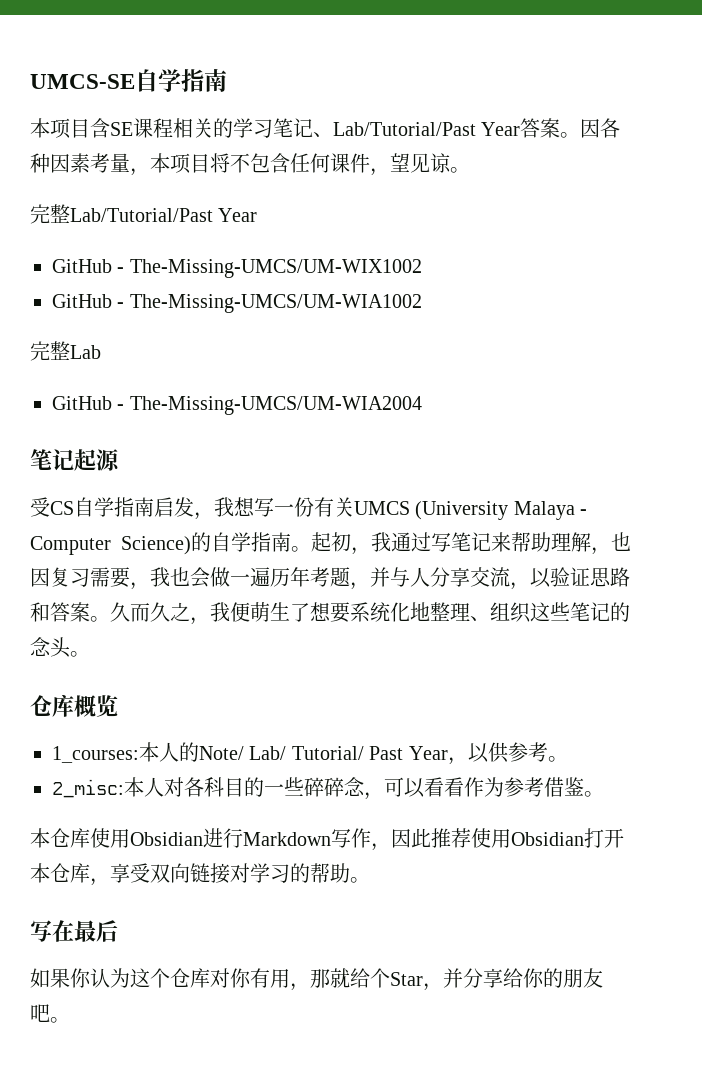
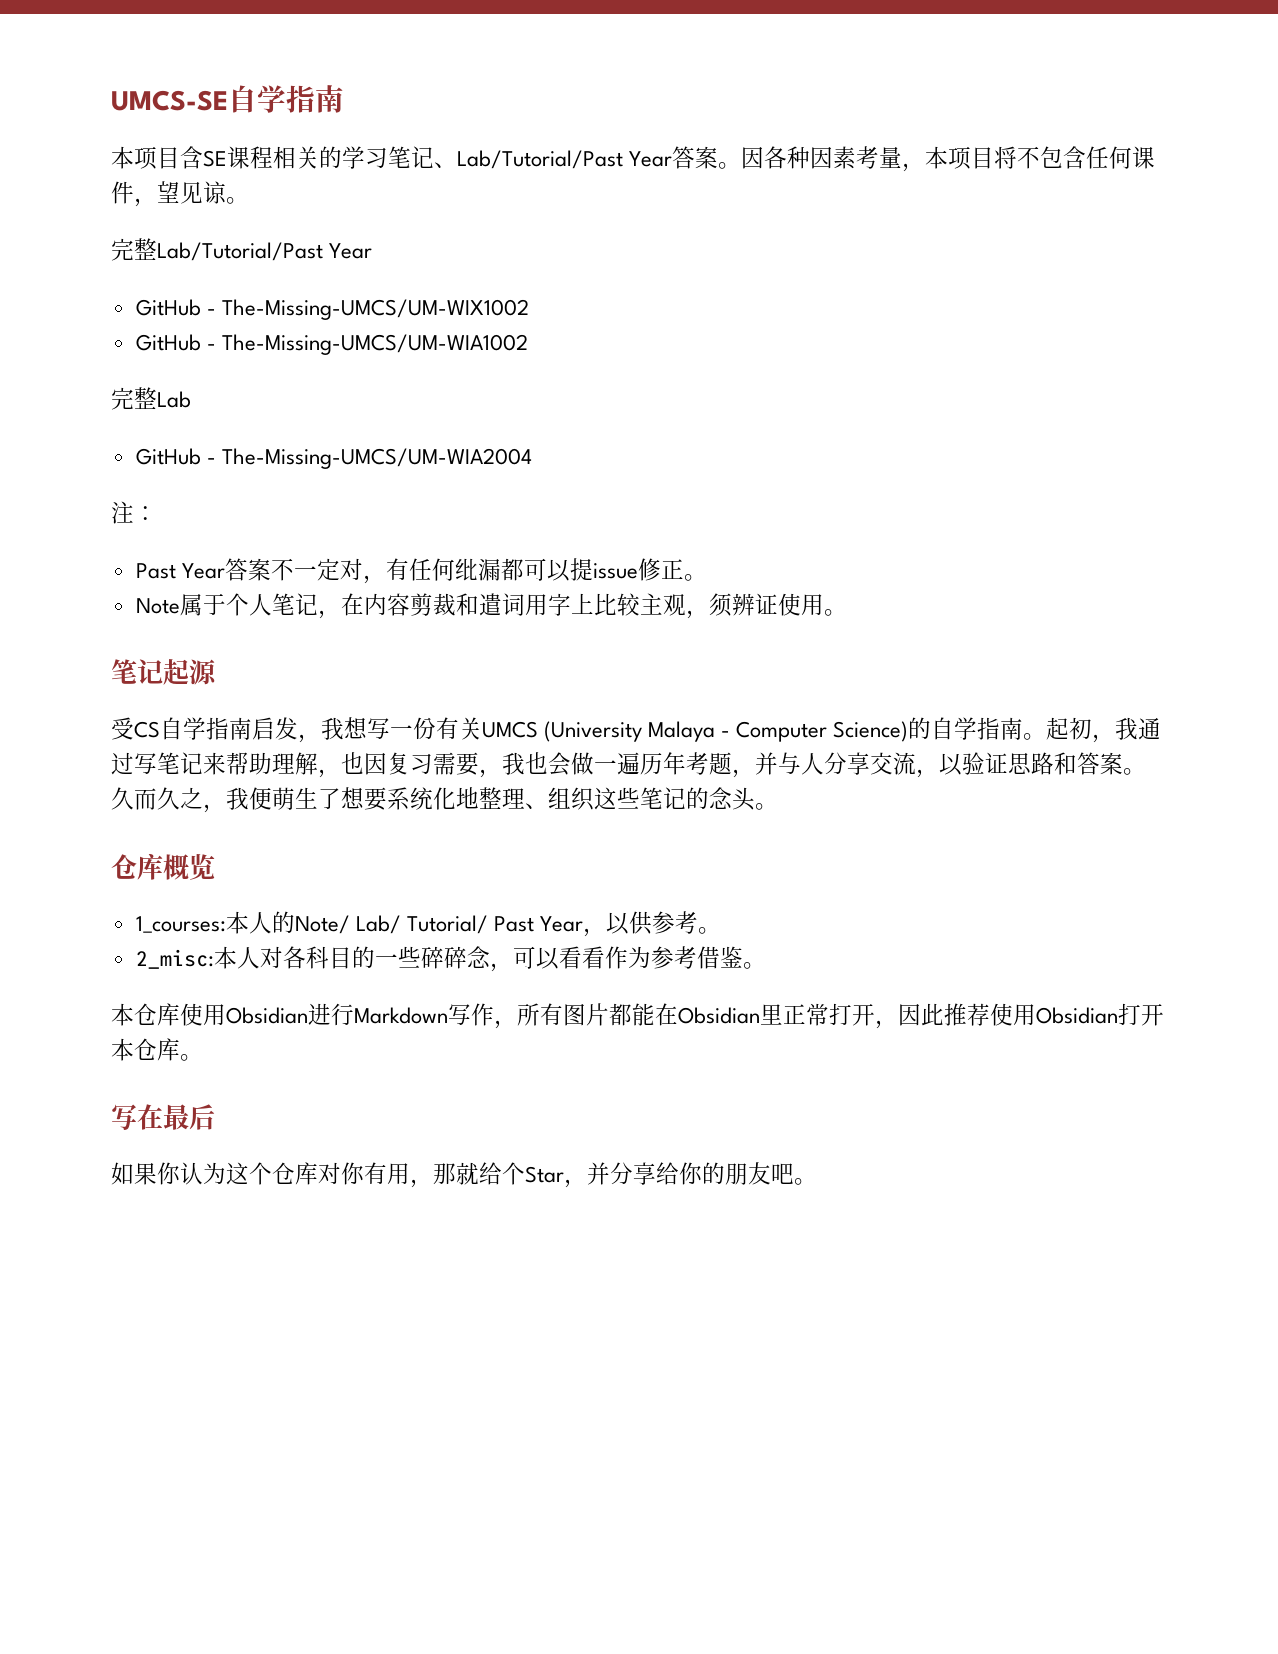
(422, 405) none -> [111,501,157,524] [135,558,707,584] [135,593,847,619] // 注： // Past Year答案不一定对，有任何纰漏都可以提issue修正。 // Note属于个人笔记，在内容剪裁和遣词用字上比较主观，须辨证使用。
(391, 847) none -> [517,1003,898,1029] 所有图片都能在Obsidian里正常打开，
[90,863,350,886] ，享受双向链接对学习的帮助 -> (180, 1049) none

